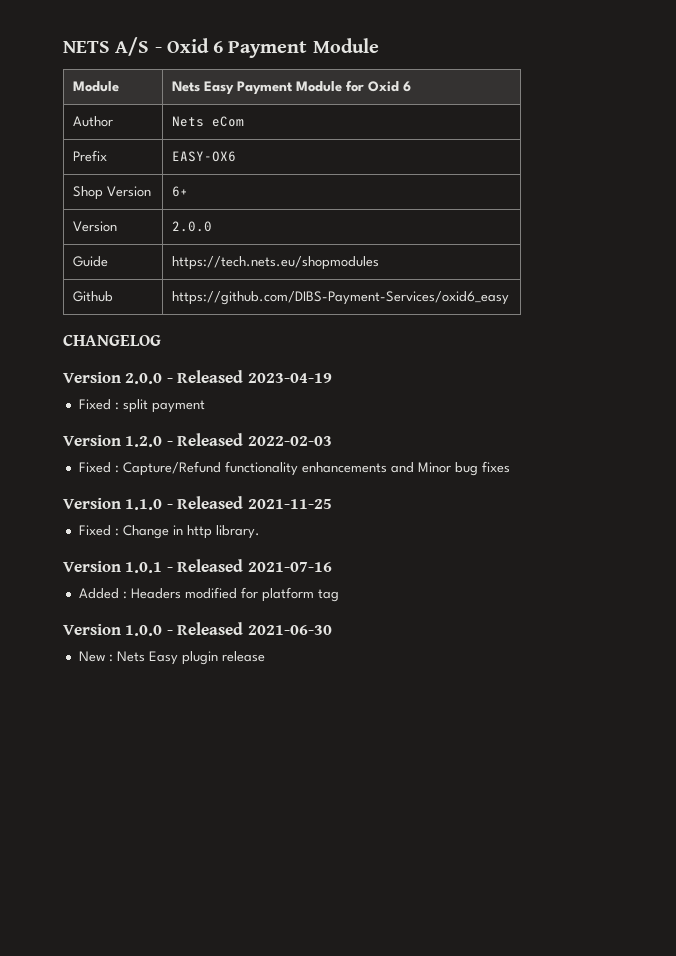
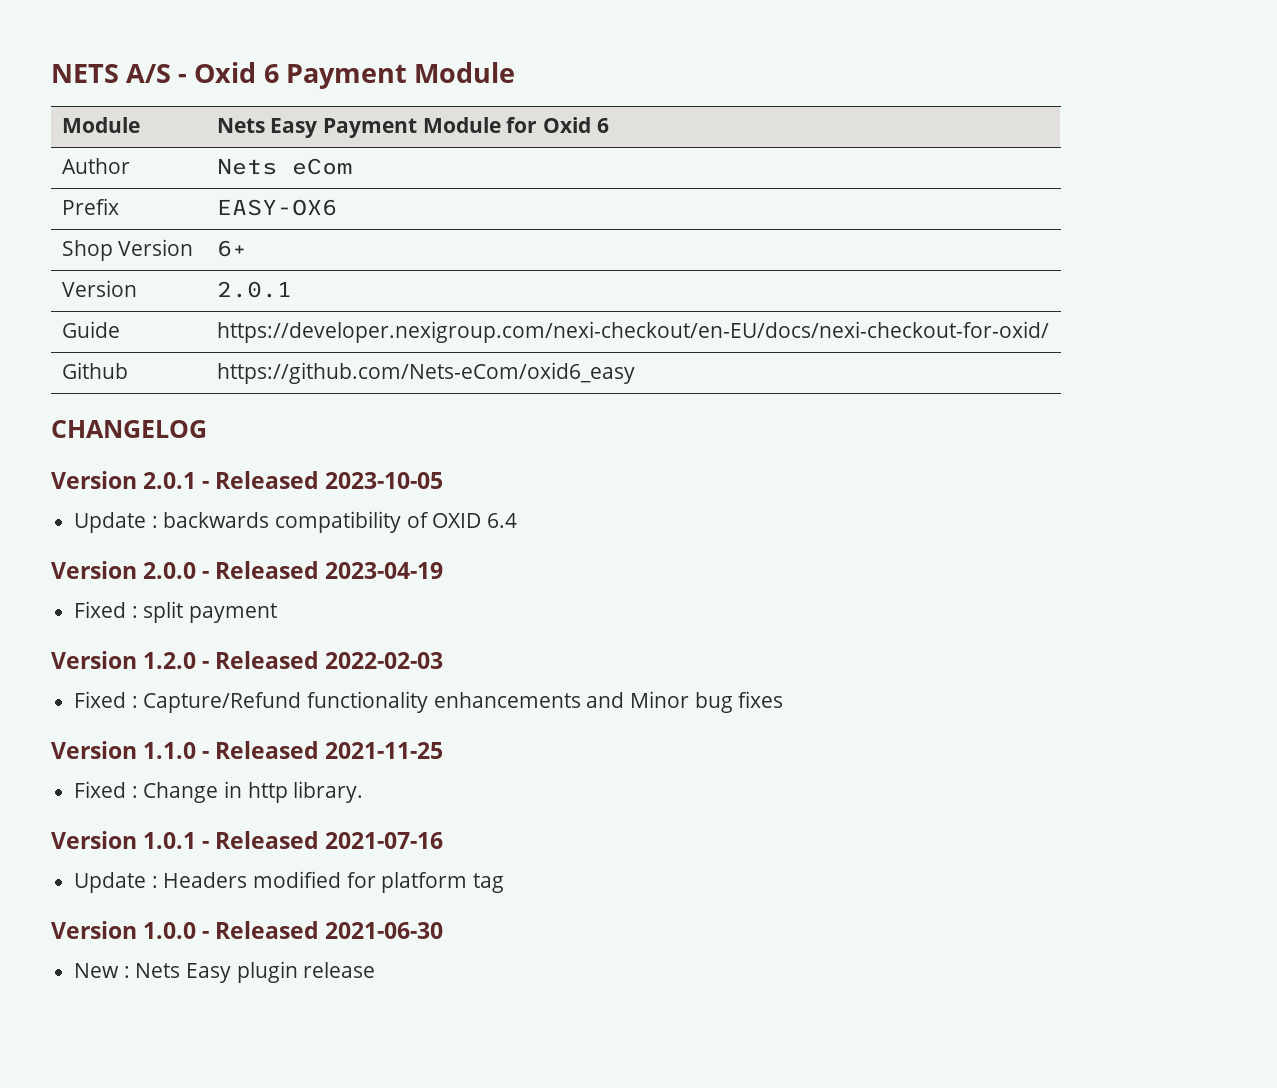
[171,221,212,232] 2.0.0 -> [216,281,292,298] 2.0.1
[171,256,379,270] https://tech.nets.eu/shopmodules -> [216,321,1049,343] https://developer.nexigroup.com/nexi-checkout/en-EU/docs/nexi-checkout-for-oxid/
[171,291,509,305] https://github.com/DIBS-Payment-Services/oxid6_easy -> [216,362,635,384] https://github.com/Nets-eCom/oxid6_easy
(161, 340) none -> [51,471,444,489] [74,511,518,533] // Version 2.0.1 - Released 2023-10-05 // Update : backwards compatibility of OXID 6.4
[78,588,119,599] Added -> [74,872,147,893] Update

